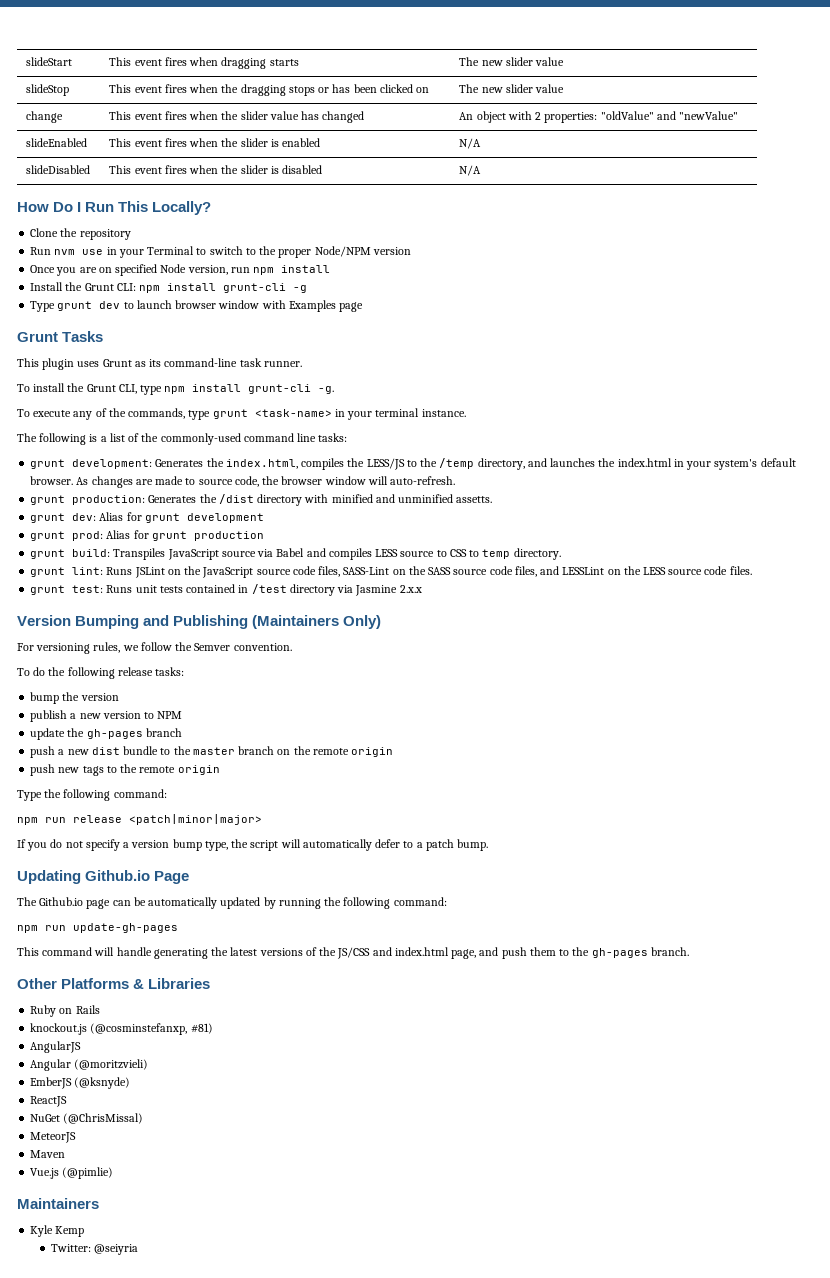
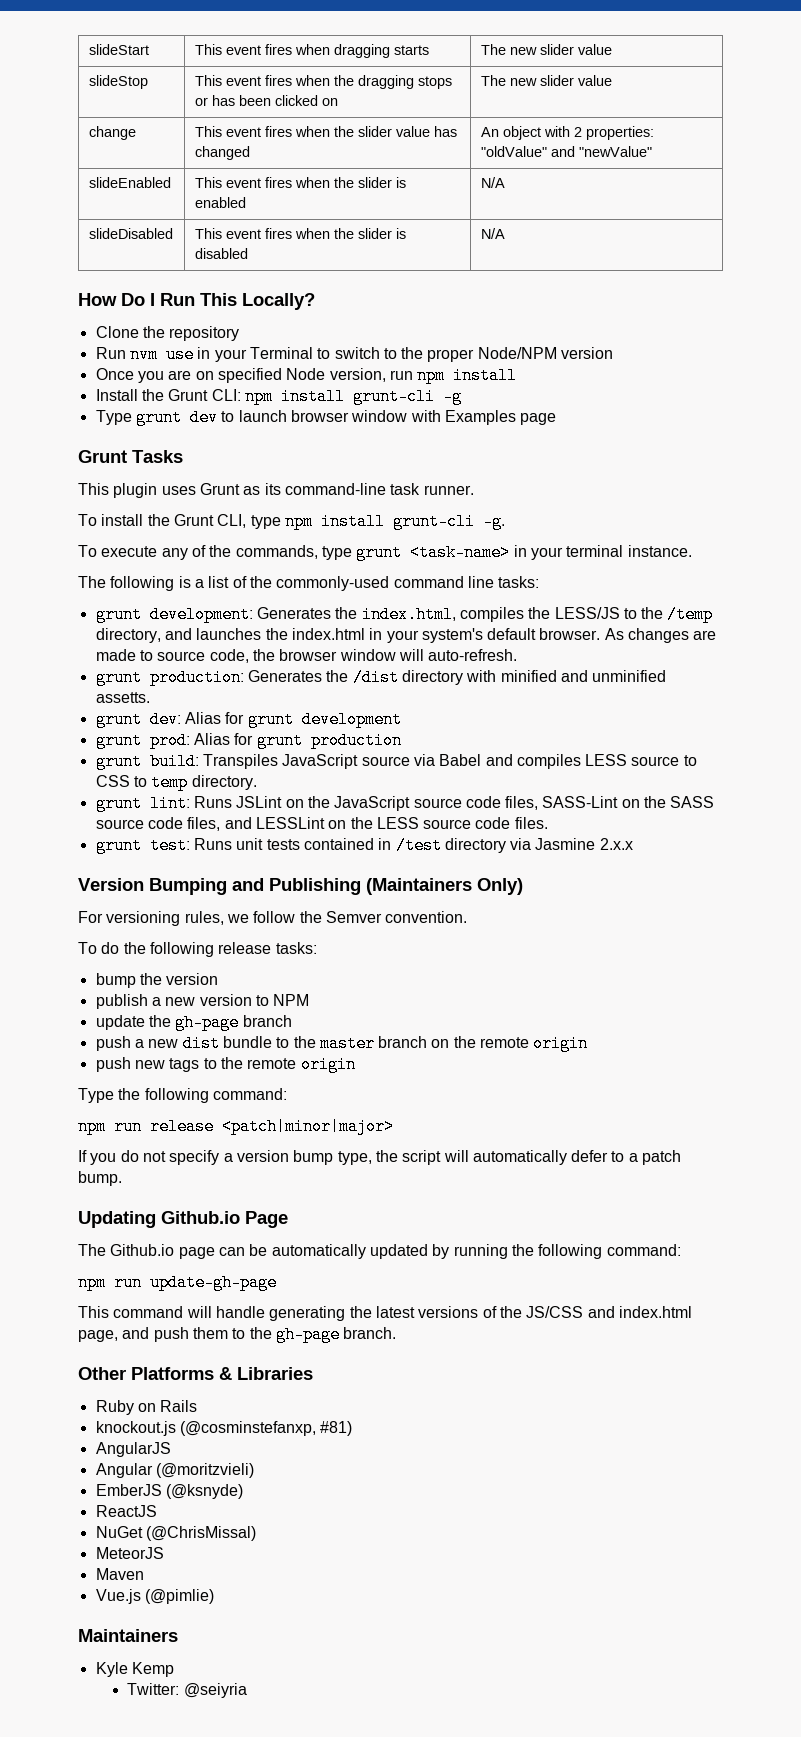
[86,729,143,739] gh-pages -> [175,1014,240,1031] gh-page
[73,923,178,933] update-gh-pages -> [150,1274,277,1291] update-gh-page
[591,948,648,958] gh-pages -> [275,1326,340,1343] gh-page

